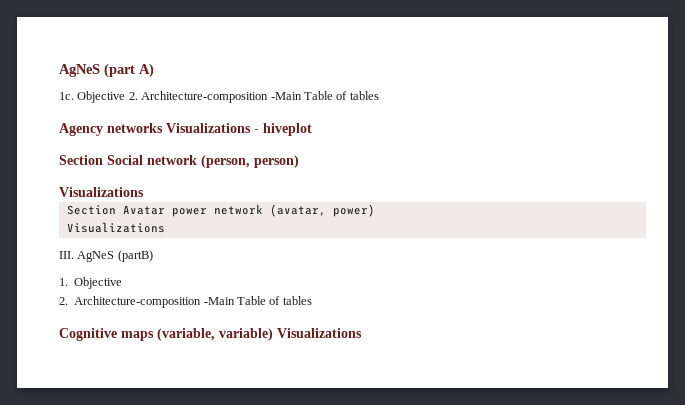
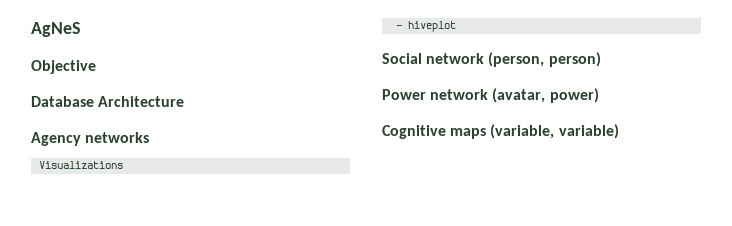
[59,63,154,78] [59,91,379,103] AgNeS (part A) // 1c. Objective 2. Architecture-composition -Main Table of tables -> [31,22,81,37] [31,60,96,74] [31,96,185,107] AgNeS // Objective // Database Architecture
[166,123,251,133] Visualizations -> [38,161,123,169] // Visualizations //
[59,155,103,165] Section -> (456, 26) none
[59,187,144,197] [66,205,207,217] Visualizations // Section Avatar power -> [382,89,426,100] Power
[66,222,165,233] [59,250,153,262] [59,277,123,289] [59,296,312,308] // Visualizations // III. AgNeS (partB) // 1. Objective // 2. Architecture-composition -Main Table of tables -> (599, 95) none
[277,328,362,338] Visualizations -> (619, 131) none

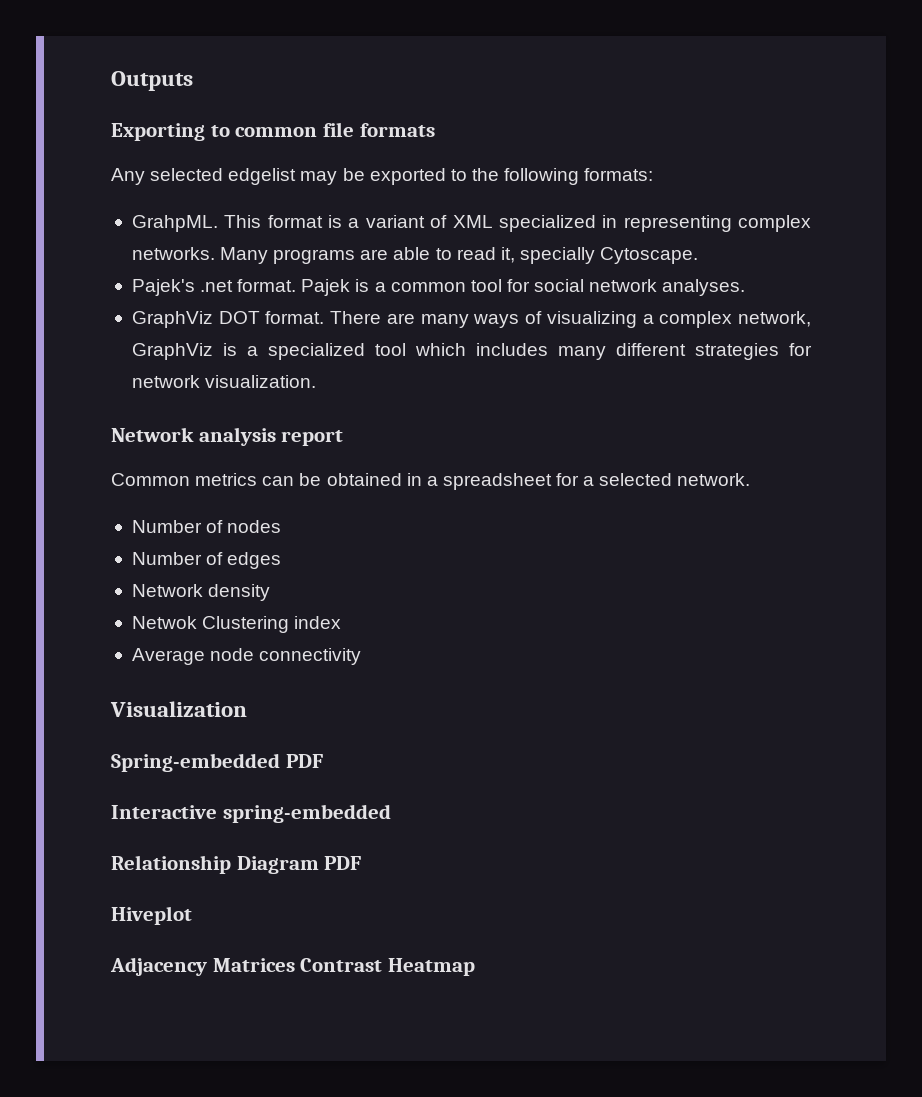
[31,22,81,37] [31,60,96,74] [31,96,185,107] [31,132,150,146] [38,161,123,169] [395,21,456,32] [382,52,601,67] [382,88,599,103] [382,124,619,139] AgNeS // Objective // Database Architecture // Agency networks // Visualizations // - hiveplot // Social network (person, person) // Power network (avatar, power) // Cognitive maps (variable, variable) -> [111,71,193,91] [111,122,435,141] [111,168,654,185] [131,215,811,232] [131,247,699,264] [131,279,746,296] [131,311,812,328] [131,343,812,360] [131,375,317,388] [111,427,344,446] [111,473,751,490] [131,520,282,533] [131,552,282,569] [131,584,271,601] [131,616,342,633] [131,648,362,665] [110,701,247,717] [111,753,323,772] [111,804,391,823] [111,855,362,874] [111,906,192,925] [110,957,476,976] Outputs // Exporting to common file formats // Any selected edgelist may be exported to the following formats: // GrahpML. This format is a variant of XML specialized in representing complex networks. Many programs are able to read it, specially Cytoscape. // Pajek's .net format. Pajek is a common tool for social network analyses. // GraphViz DOT format. There are many ways of visualizing a complex network, GraphViz is a specialized tool which includes many different strategies for network visualization. // Network analysis report // Common metrics can be obtained in a spreadsheet for a selected network. // Number of nodes // Number of edges // Network density // Netwok Clustering index // Average node connectivity // Visualization // Spring-embedded PDF // Interactive spring-embedded // Relationship Diagram PDF // Hiveplot // Adjacency Matrices Contrast Heatmap

